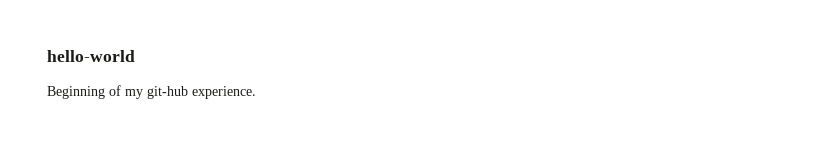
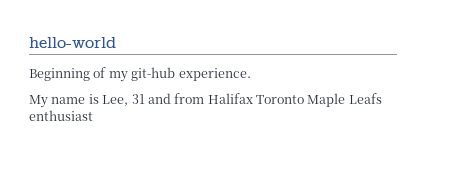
(256, 92) none -> [29,93,382,108] [29,110,93,121] // My name is Lee, 31 and from Halifax Toronto Maple Leafs enthusiast

